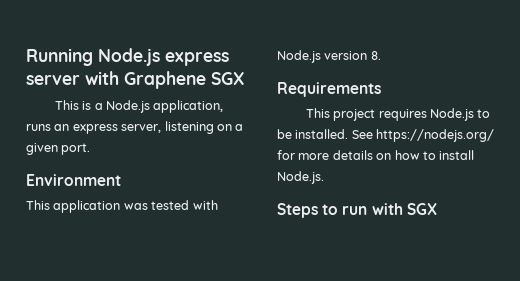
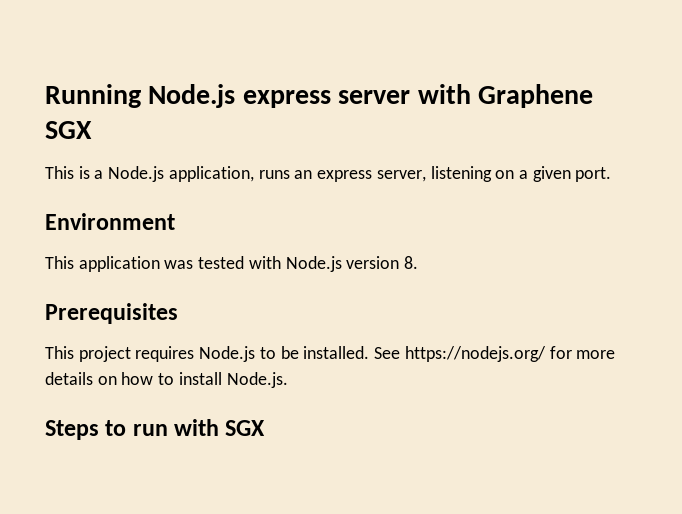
[277,82,381,97] Requirements -> [45,303,178,324] Prerequisites

